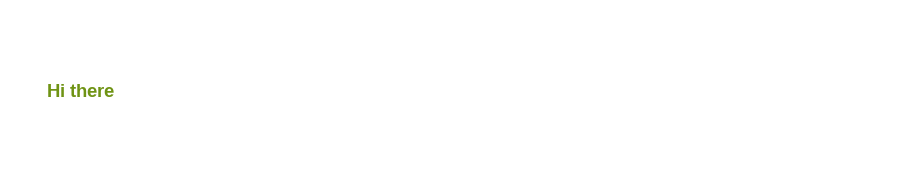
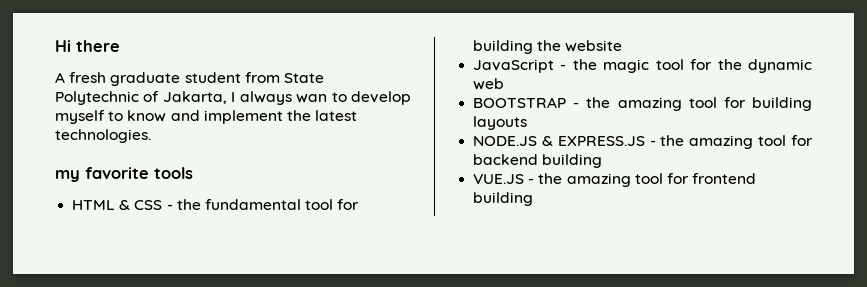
(114, 90) none -> [55,72,324,86] [55,91,411,105] [55,110,358,124] [55,129,151,143] [55,167,193,182] [72,199,360,210] [473,40,623,54] [473,59,812,73] [473,78,505,90] [473,97,812,111] [473,116,528,130] [473,135,813,149] [473,154,603,168] [473,173,757,187] [473,192,534,206] // A fresh graduate student from State Polytechnic of Jakarta, I always wan to develop myself to know and implement the latest technologies. // my favorite tools // HTML & CSS - the fundamental tool for building the website // JavaScript - the magic tool for the dynamic web // BOOTSTRAP - the amazing tool for building layouts // NODE.JS & EXPRESS.JS - the amazing tool for backend building // VUE.JS - the amazing tool for frontend building

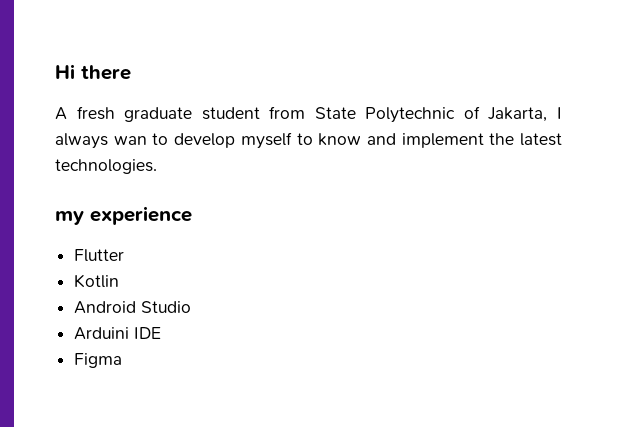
[85,167,193,179] [72,199,360,210] [473,40,623,54] [473,59,812,73] [473,78,505,90] [473,97,812,111] [473,116,528,130] [473,135,813,149] [473,154,603,168] [473,173,757,187] [473,192,534,206] favorite tools // HTML & CSS - the fundamental tool for building the website // JavaScript - the magic tool for the dynamic web // BOOTSTRAP - the amazing tool for building layouts // NODE.JS & EXPRESS.JS - the amazing tool for backend building // VUE.JS - the amazing tool for frontend building -> [90,206,192,225] [74,249,125,262] [74,274,120,288] [74,301,192,314] [74,327,162,340] [74,353,123,368] experience // Flutter // Kotlin // Android Studio // Arduini IDE // Figma

